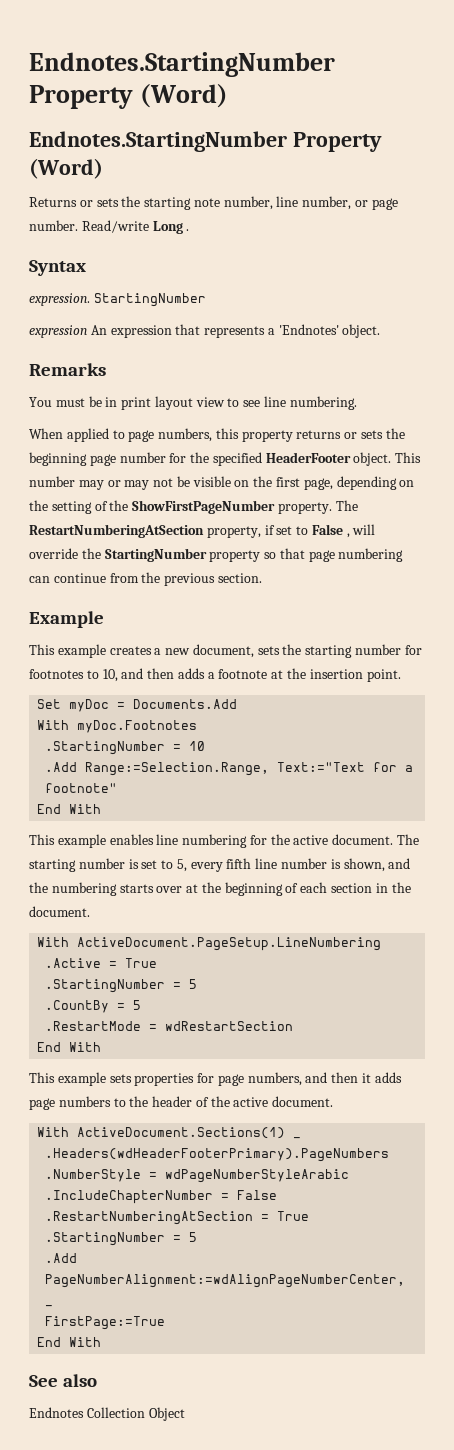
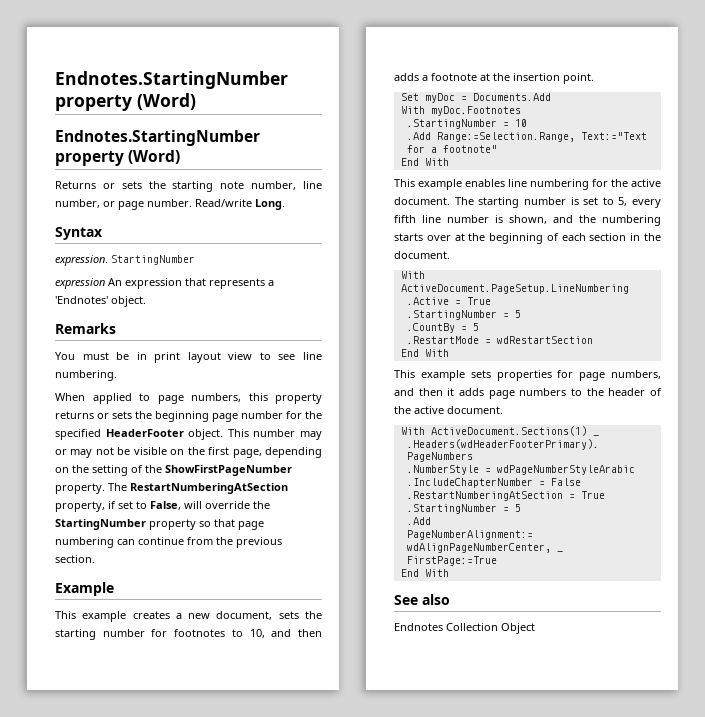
[29,52,335,77] [29,85,133,109] Endnotes.StartingNumber Property -> [55,71,288,89] [55,95,132,111] Endnotes.StartingNumber property
[292,132,382,152] Property -> [55,151,124,166] property
[152,221,190,234] Long . -> [255,199,285,210] Long.
[311,524,350,538] False , -> [150,501,181,510] False,

